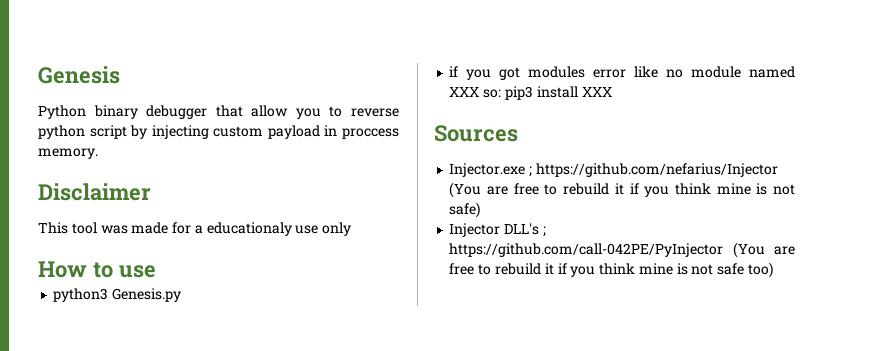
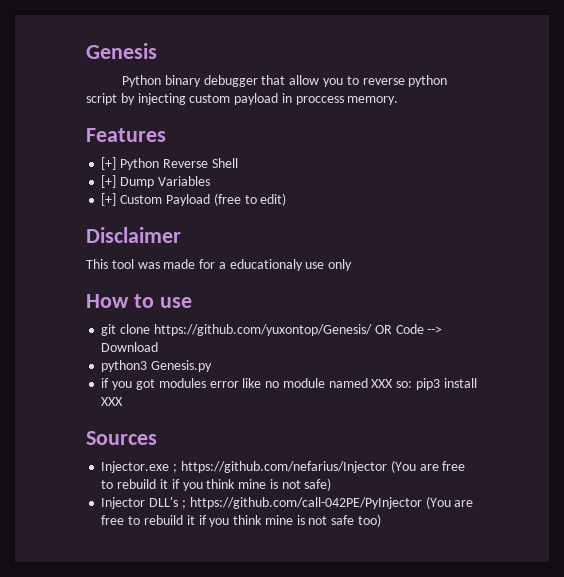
(98, 153) none -> [86,128,166,142] [101,157,238,170] [101,175,210,188] [101,193,287,206] // Features // [+] Python Reverse Shell // [+] Dump Variables // [+] Custom Payload (free to edit)
(156, 271) none -> [101,324,443,336] [101,342,159,352] // git clone https://github.com/yuxontop/Genesis/ OR Code --> Download

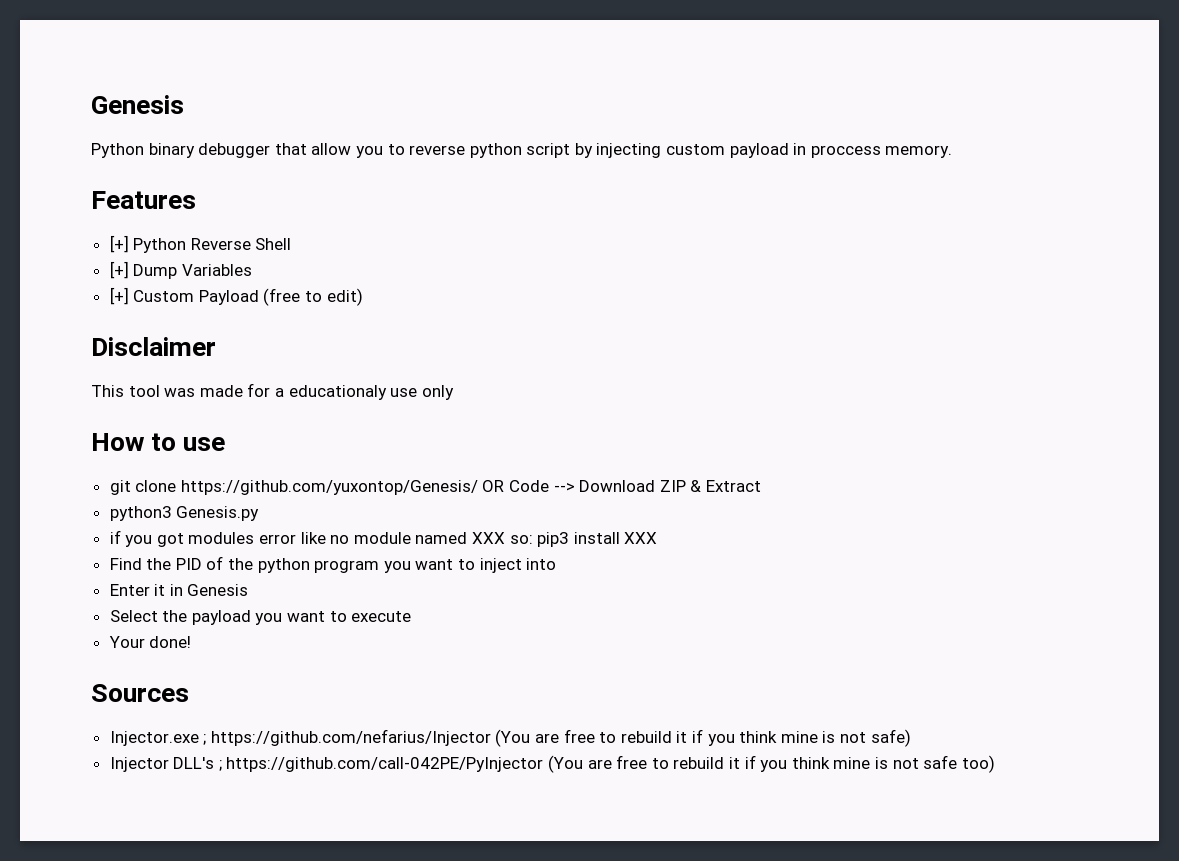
(159, 347) none -> [659,480,762,492] ZIP & Extract
(124, 401) none -> [109,556,557,573] [109,584,249,596] [109,610,412,625] [108,636,192,648] // Find the PID of the python program you want to inject into // Enter it in Genesis // Select the payload you want to execute // Your done!

